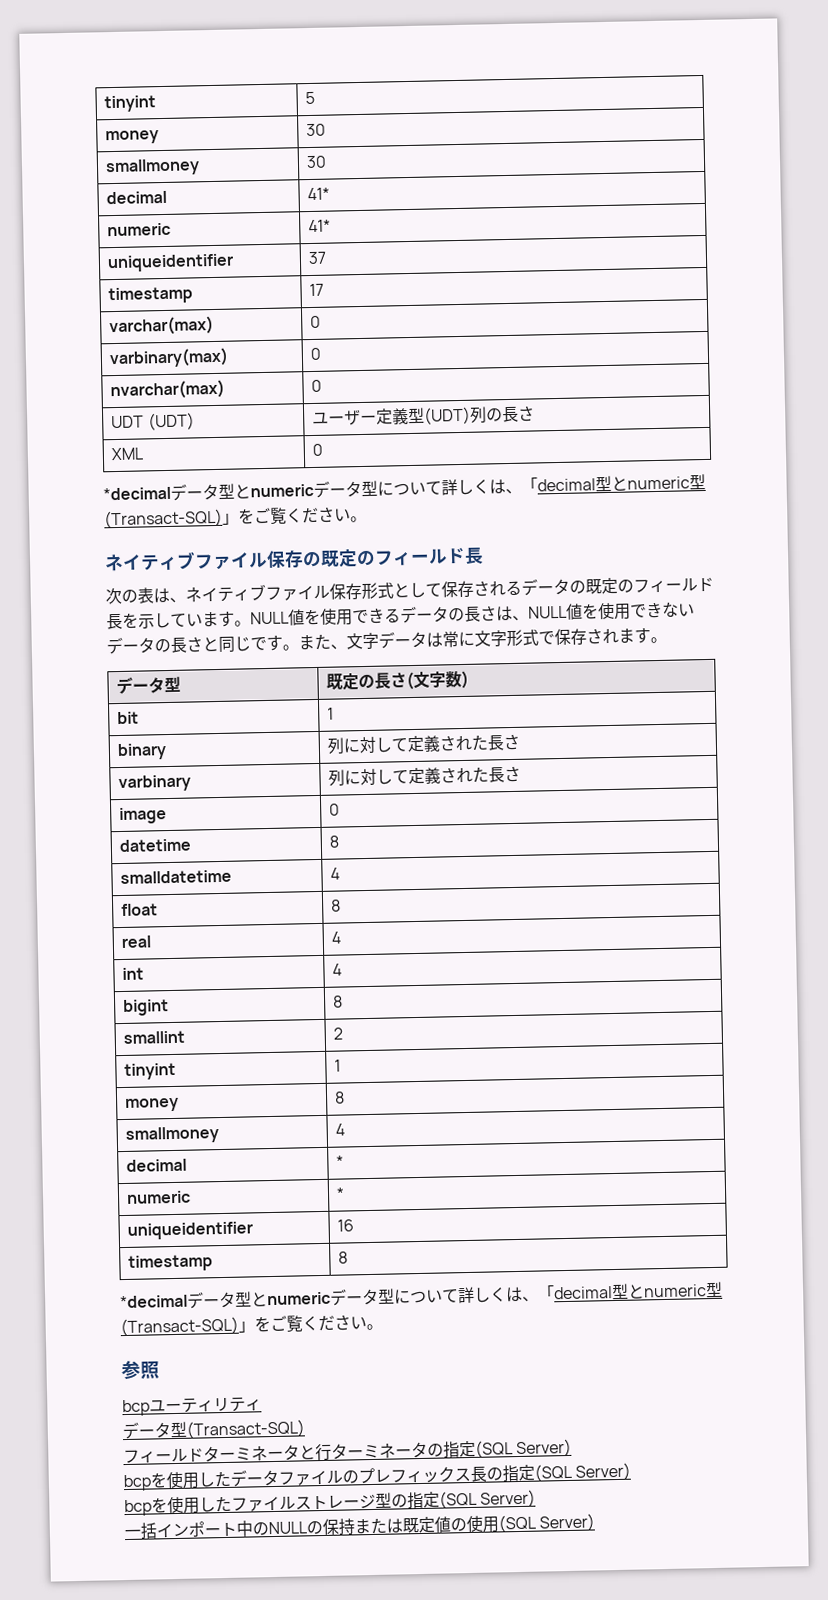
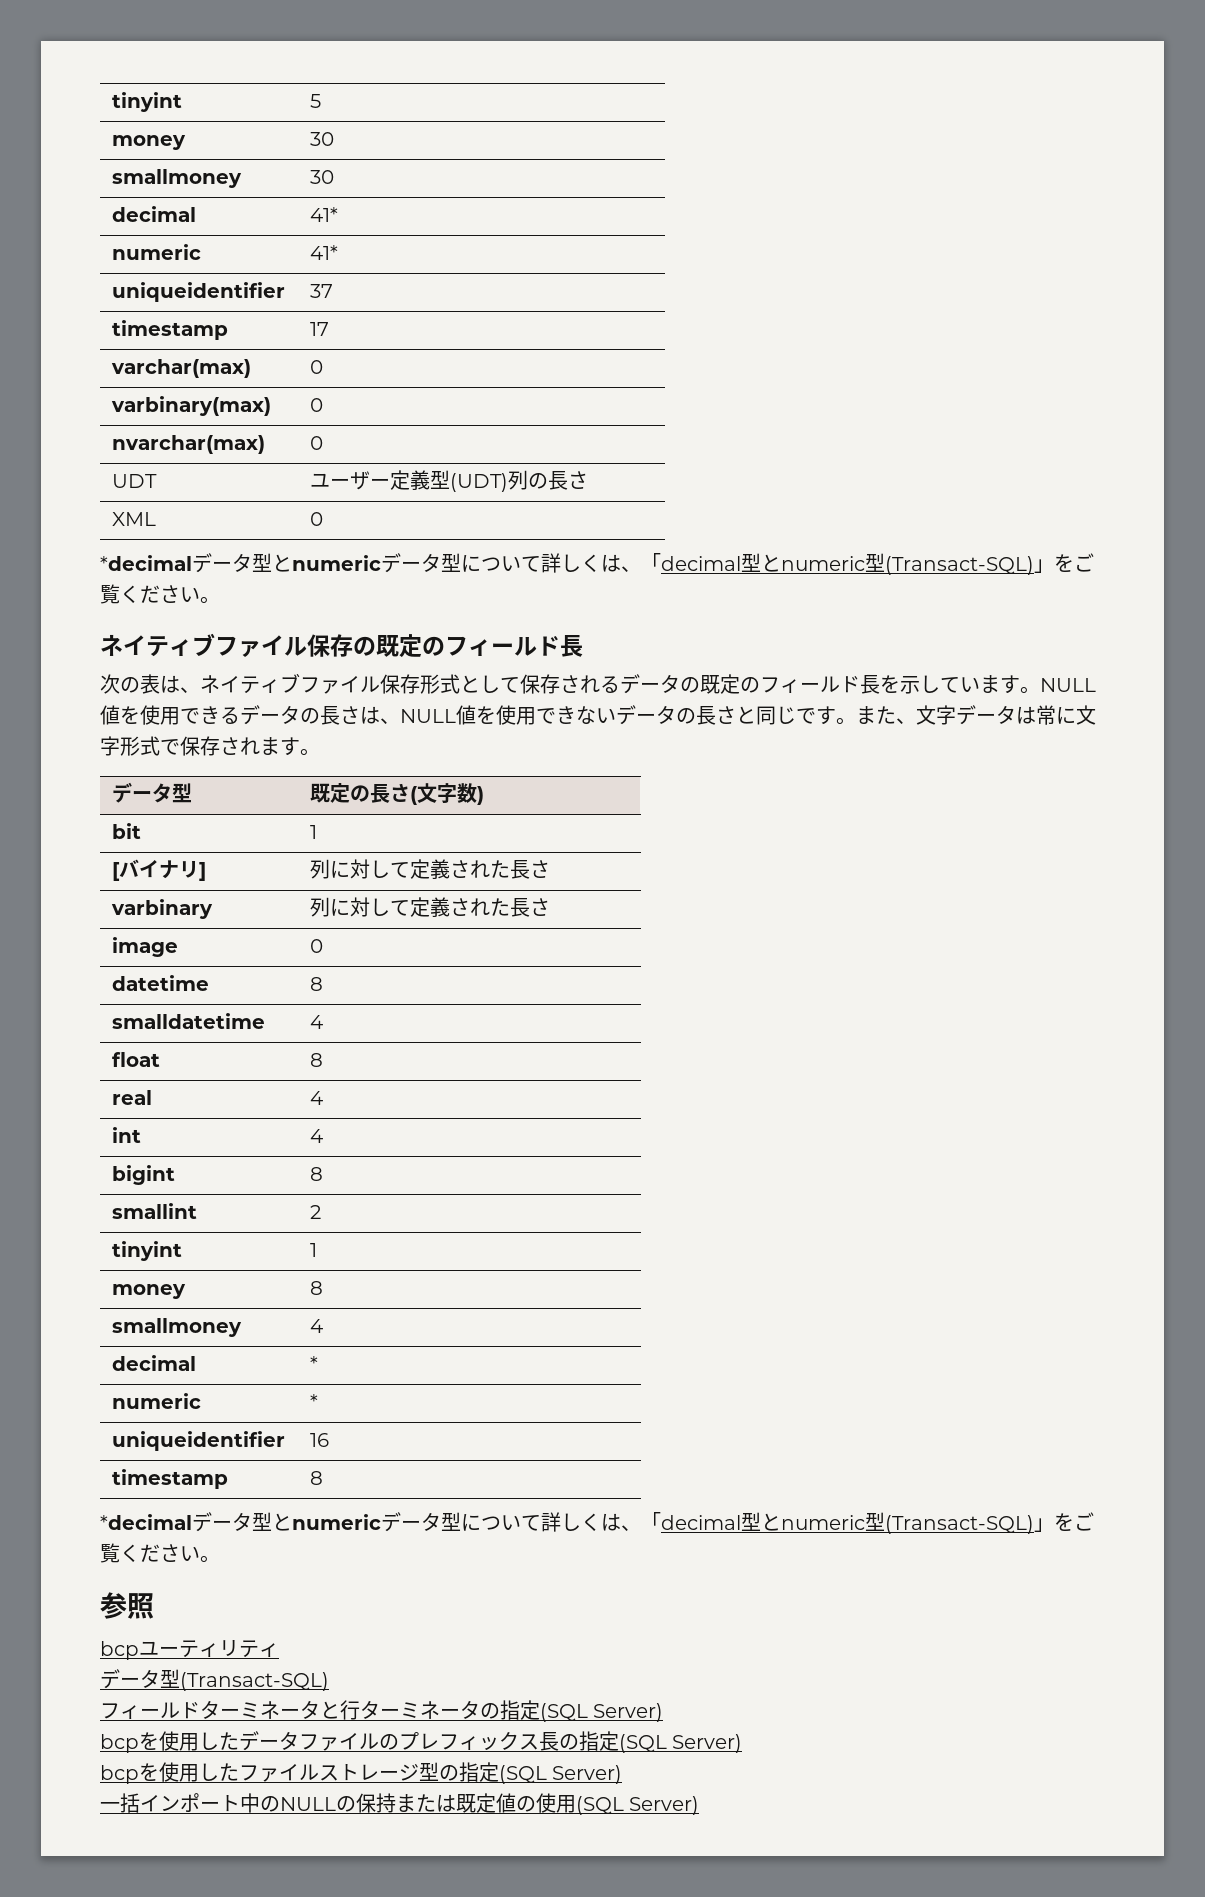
[147,412,195,431] (UDT) -> (158, 481) none
[117,743,168,761] binary -> [112,859,207,881] [バイナリ]

